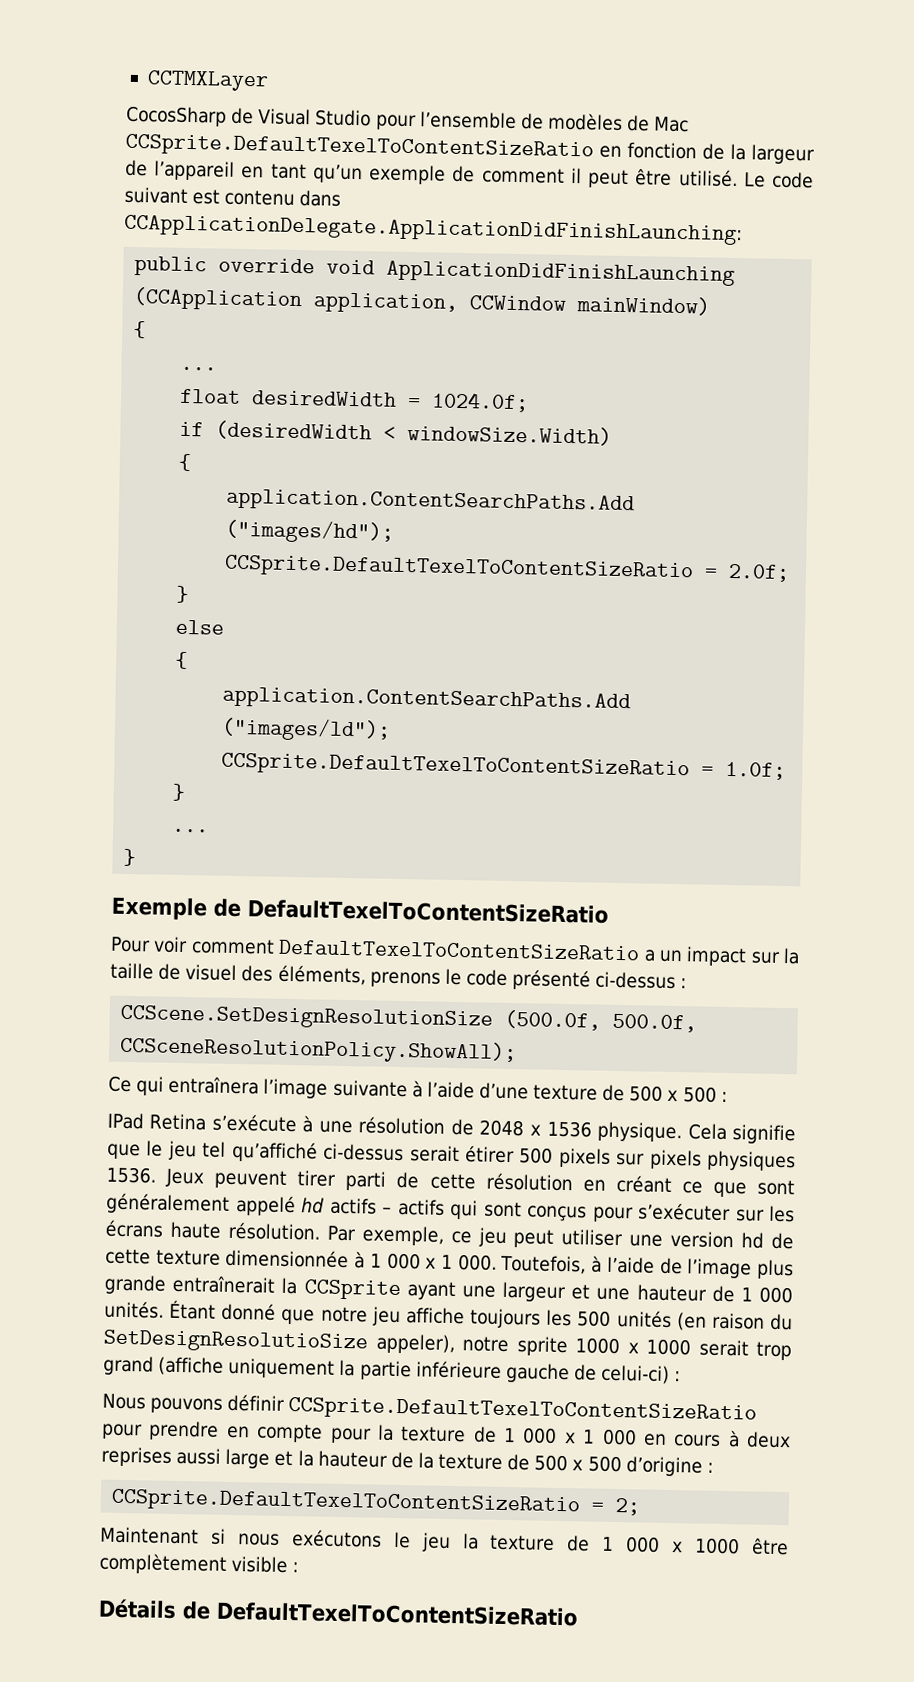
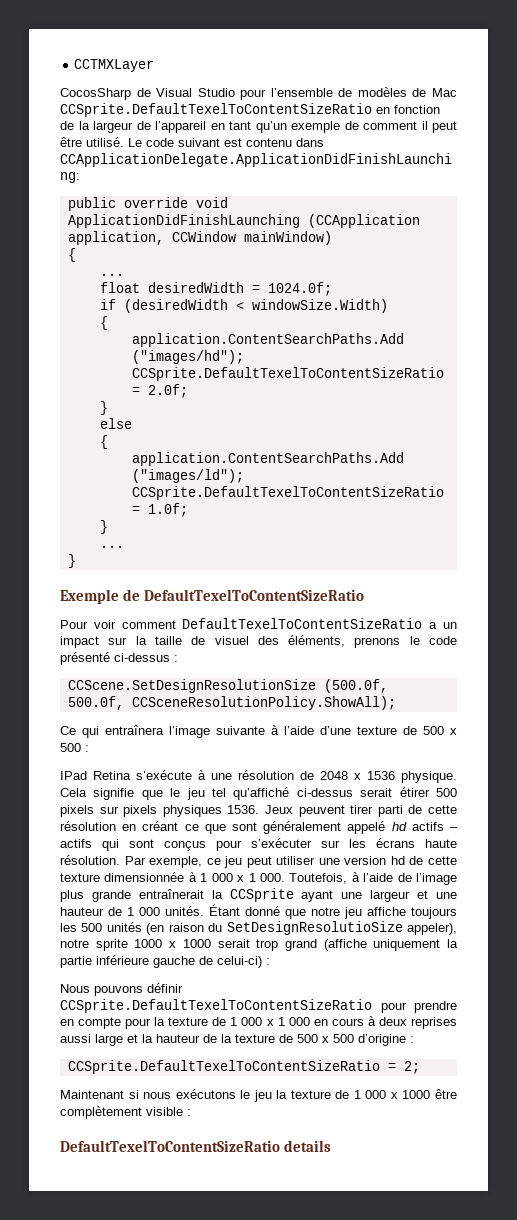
[98,1598,578,1627] Détails de DefaultTexelToContentSizeRatio -> [60,1140,332,1152] DefaultTexelToContentSizeRatio details

